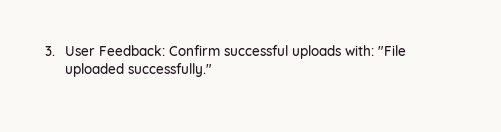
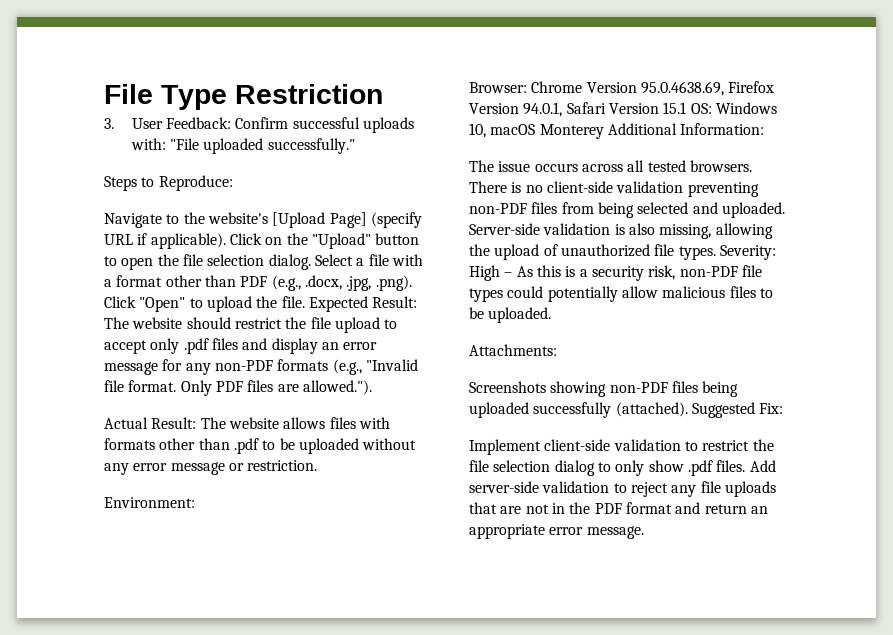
(45, 51) none -> [104,84,383,110] File Type Restriction //
(213, 70) none -> [104,175,233,191] [104,212,422,228] [104,233,420,249] [104,254,423,270] [104,275,412,291] [104,296,418,312] [104,317,398,333] [104,338,378,354] [104,359,418,375] [104,380,372,396] [104,417,390,429] [104,438,417,454] [104,460,318,475] [104,497,195,508] [469,81,775,96] [469,102,777,117] [469,123,765,139] [469,160,752,172] [469,181,759,197] [469,202,785,218] [469,223,773,239] [469,244,776,260] [469,265,762,281] [469,286,773,302] [469,307,552,323] [469,344,557,356] [469,381,739,397] [469,402,784,418] [469,439,774,455] [469,460,776,476] [469,481,776,497] [469,502,768,514] [469,524,644,539] // Steps to Reproduce: // Navigate to the website's [Upload Page] (specify URL if applicable). Click on the "Upload" button to open the file selection dialog. Select a file with a format other than PDF (e.g., .docx, .jpg, .png). Click "Open" to upload the file. Expected Result: The website should restrict the file upload to accept only .pdf files and display an error message for any non-PDF formats (e.g., "Invalid file format. Only PDF files are allowed."). // Actual Result: The website allows files with formats other than .pdf to be uploaded without any error message or restriction. // Environment: // Browser: Chrome Version 95.0.4638.69, Firefox Version 94.0.1, Safari Version 15.1 OS: Windows 10, macOS Monterey Additional Information: // The issue occurs across all tested browsers. There is no client-side validation preventing non-PDF files from being selected and uploaded. Server-side validation is also missing, allowing the upload of unauthorized file types. Severity: High – As this is a security risk, non-PDF file types could potentially allow malicious files to be uploaded. // Attachments: // Screenshots showing non-PDF files being uploaded successfully (attached). Suggested Fix: // Implement client-side validation to restrict the file selection dialog to only show .pdf files. Add server-side validation to reject any file uploads that are not in the PDF format and return an appropriate error message.

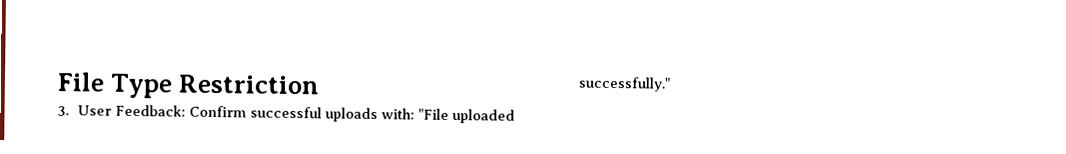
[104,175,233,191] [104,212,422,228] [104,233,420,249] [104,254,423,270] [104,275,412,291] [104,296,418,312] [104,317,398,333] [104,338,378,354] [104,359,418,375] [104,380,372,396] [104,417,390,429] [104,438,417,454] [104,460,318,475] [104,497,195,508] [469,81,775,96] [469,102,777,117] [469,123,765,139] [469,160,752,172] [469,181,759,197] [469,202,785,218] [469,223,773,239] [469,244,776,260] [469,265,762,281] [469,286,773,302] [469,307,552,323] [469,344,557,356] [469,381,739,397] [469,402,784,418] [469,439,774,455] [469,460,776,476] [469,481,776,497] [469,502,768,514] [469,524,644,539] // Steps to Reproduce: // Navigate to the website's [Upload Page] (specify URL if applicable). Click on the "Upload" button to open the file selection dialog. Select a file with a format other than PDF (e.g., .docx, .jpg, .png). Click "Open" to upload the file. Expected Result: The website should restrict the file upload to accept only .pdf files and display an error message for any non-PDF formats (e.g., "Invalid file format. Only PDF files are allowed."). // Actual Result: The website allows files with formats other than .pdf to be uploaded without any error message or restriction. // Environment: // Browser: Chrome Version 95.0.4638.69, Firefox Version 94.0.1, Safari Version 15.1 OS: Windows 10, macOS Monterey Additional Information: // The issue occurs across all tested browsers. There is no client-side validation preventing non-PDF files from being selected and uploaded. Server-side validation is also missing, allowing the upload of unauthorized file types. Severity: High – As this is a security risk, non-PDF file types could potentially allow malicious files to be uploaded. // Attachments: // Screenshots showing non-PDF files being uploaded successfully (attached). Suggested Fix: // Implement client-side validation to restrict the file selection dialog to only show .pdf files. Add server-side validation to reject any file uploads that are not in the PDF format and return an appropriate error message. -> (672, 84) none

